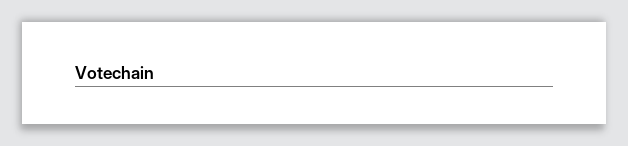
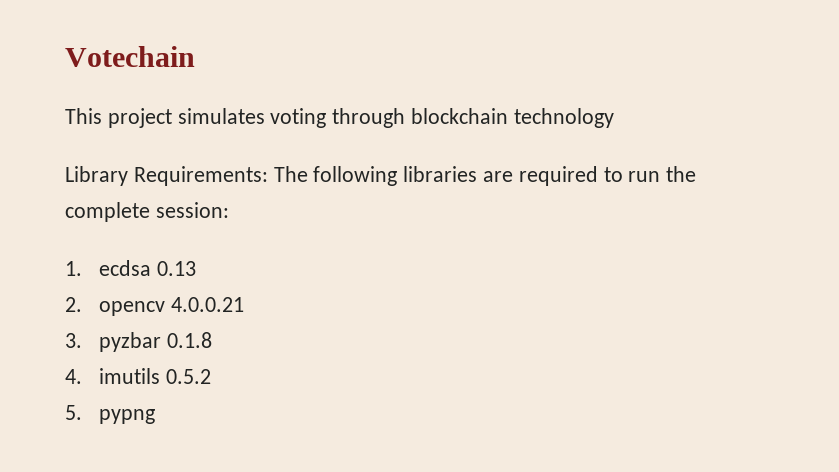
(154, 72) none -> [65,108,614,128] [65,166,697,186] [65,202,229,222] [65,260,196,276] [65,297,244,316] [65,332,212,352] [65,368,211,384] [65,405,156,424] // This project simulates voting through blockchain technology // Library Requirements: The following libraries are required to run the complete session: // 1. ecdsa 0.13 // 2. opencv 4.0.0.21 // 3. pyzbar 0.1.8 // 4. imutils 0.5.2 // 5. pypng

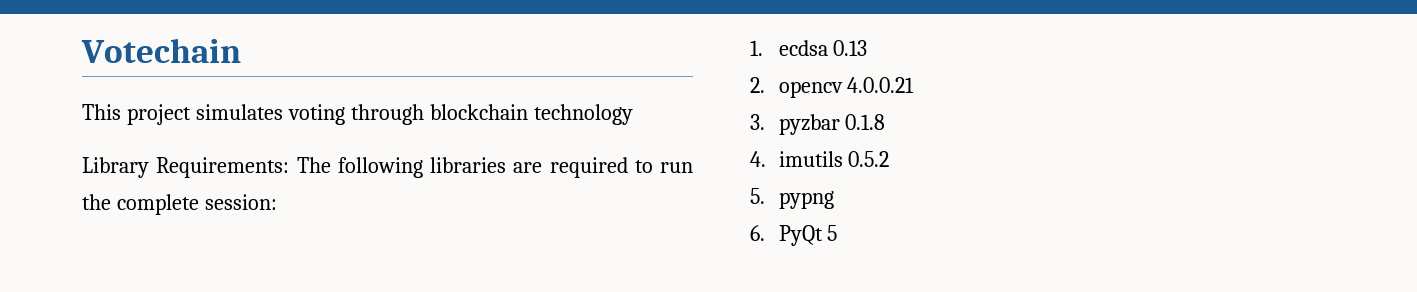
(156, 416) none -> [750,225,838,246] // 6. PyQt 5

